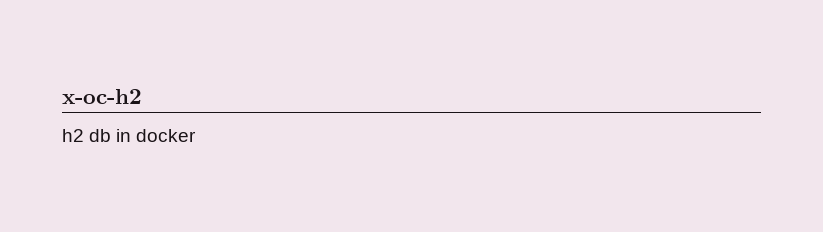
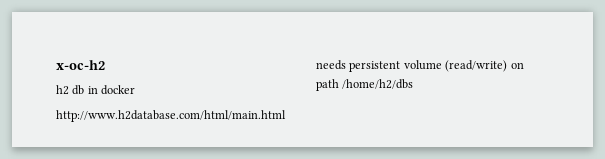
(197, 135) none -> [56,110,286,122] [316,60,524,72] [316,79,414,91] // http://www.h2database.com/html/main.html needs persistent volume (read/write) on path /home/h2/dbs

